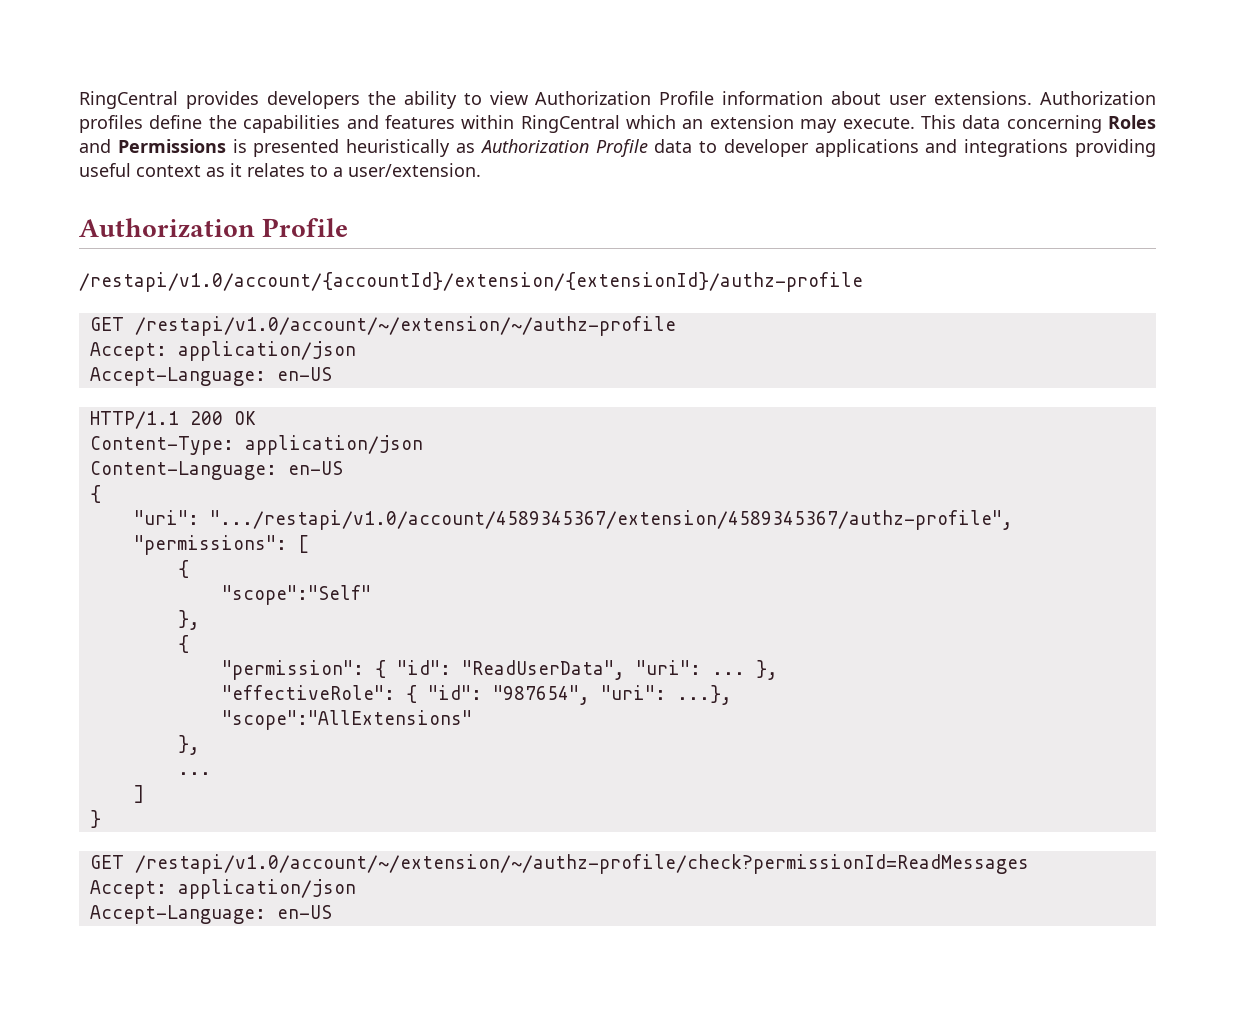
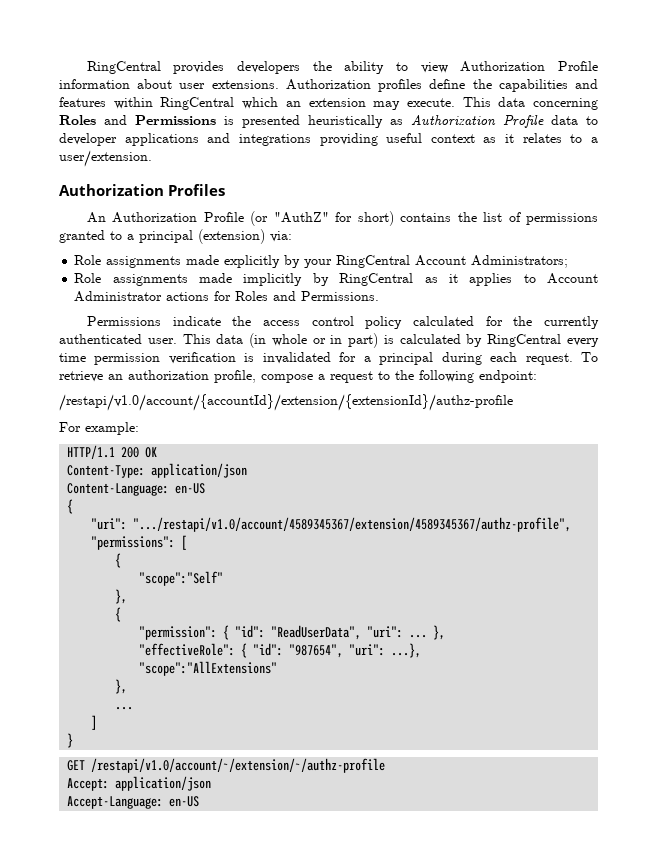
[262,218,349,237] [79,272,863,292] [89,316,676,336] [89,341,356,361] [89,367,332,386] Profile // /restapi/v1.0/account/{accountId}/extension/{extensionId}/authz-profile // GET /restapi/v1.0/account/~/extension/~/authz-profile // Accept: application/json // Accept-Language: en-US -> [168,184,226,196] [86,211,599,226] [59,229,292,244] [74,255,569,268] [74,273,599,286] [74,291,380,302] [86,316,599,329] [59,333,599,348] [59,352,598,365] [59,370,537,383] [59,394,513,411] [59,422,139,435] Profiles // An Authorization Profile (or "AuthZ" for short) contains the list of permissions granted to a principal (extension) via: // Role assignments made explicitly by your RingCentral Account Administrators; // Role assignments made implicitly by RingCentral as it applies to Account Administrator actions for Roles and Permissions. // Permissions indicate the access control policy calculated for the currently authenticated user. This data (in whole or in part) is calculated by RingCentral every time permission verification is invalidated for a principal during each request. To retrieve an authorization profile, compose a request to the following endpoint: // /restapi/v1.0/account/{accountId}/extension/{extensionId}/authz-profile // For example:
[134,854,1029,874] /restapi/v1.0/account/~/extension/~/authz-profile/check?permissionId=ReadMessages -> [91,758,386,773] /restapi/v1.0/account/~/extension/~/authz-profile

